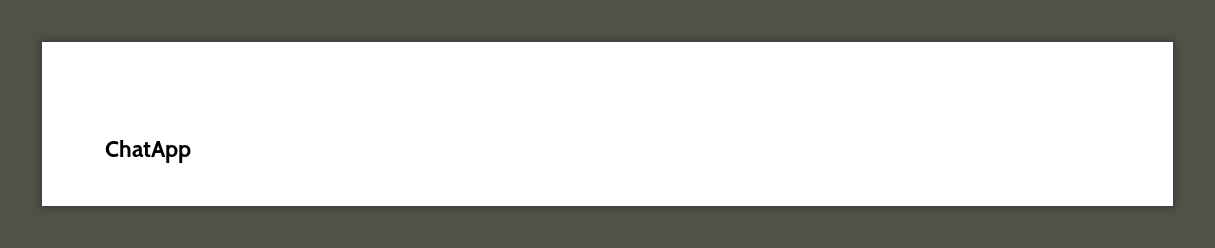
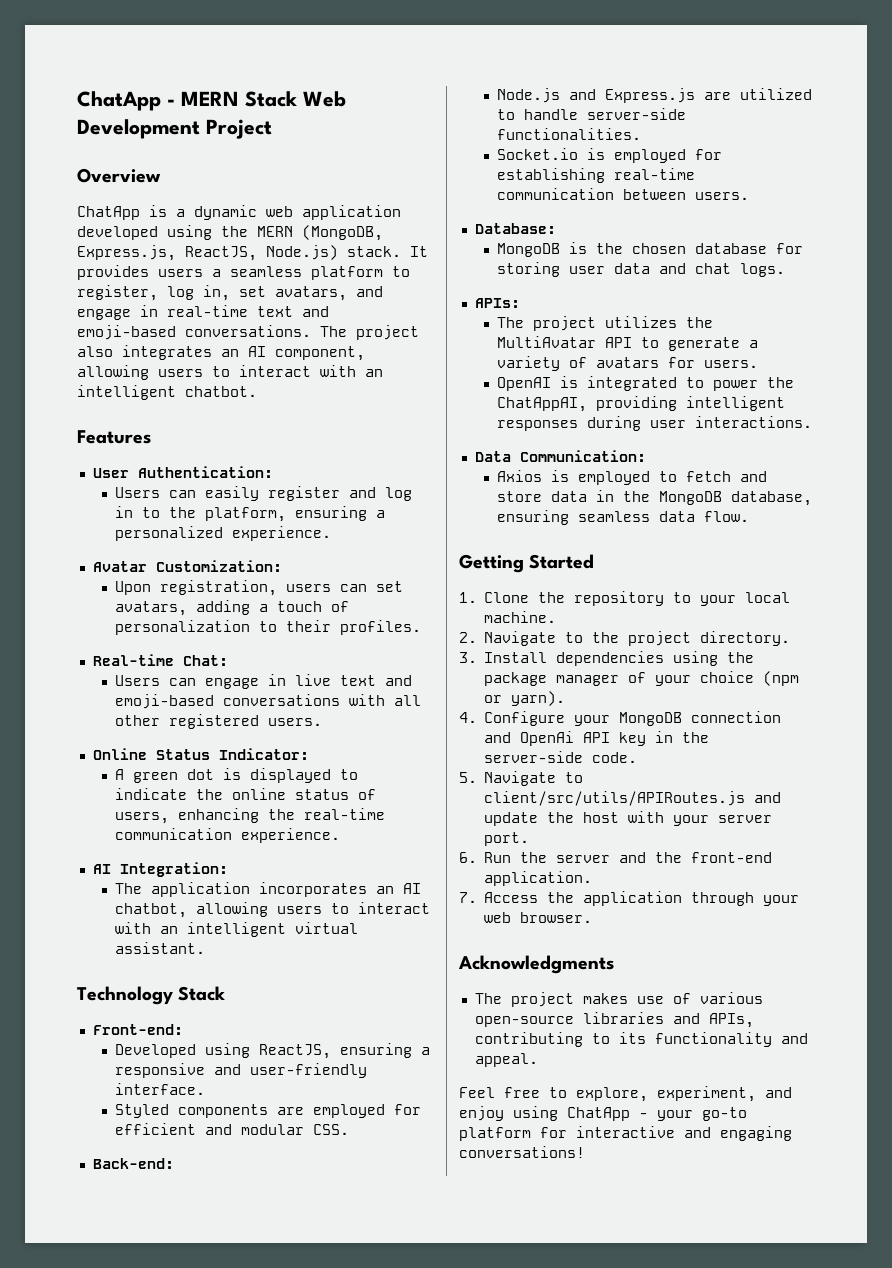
[105,140,191,163] ChatApp -> [77,91,346,111] [77,119,272,139] [77,168,161,183] [77,205,401,220] [77,225,383,241] [77,245,428,261] [77,265,410,280] [77,285,383,301] [77,305,329,320] [77,325,419,340] [77,345,365,361] [77,365,383,380] [77,385,257,400] [77,430,151,444] [92,466,273,478] [115,486,413,501] [115,506,386,522] [115,526,332,541] [92,560,282,572] [115,580,404,596] [115,600,350,616] [115,620,422,635] [92,654,228,666] [115,674,413,689] [115,694,422,709] [115,714,323,729] [92,748,309,760] [115,768,359,783] [115,788,377,800] [115,808,386,824] [115,828,341,843] [92,862,228,877] [115,882,422,897] [115,902,431,918] [115,922,359,937] [115,942,206,954] [77,986,226,1005] [92,1024,183,1035] [115,1043,431,1059] [115,1063,368,1078] [115,1083,206,1095] [115,1104,422,1118] [115,1123,350,1135] [92,1158,174,1169] [497,88,813,103] [497,108,687,120] [497,128,642,140] [497,148,723,163] [497,168,696,183] [497,188,750,200] [474,223,556,234] [497,242,804,257] [497,262,786,277] [474,298,520,308] [497,316,714,331] [497,336,759,351] [497,356,759,371] [497,376,795,391] [497,396,786,412] [497,416,813,431] [474,450,646,462] [497,470,768,485] [497,490,813,506] [497,510,750,525] [459,554,595,573] [459,591,791,606] [484,611,557,623] [459,631,791,646] [459,651,755,666] [484,671,800,686] [484,691,566,706] [459,711,782,726] [484,731,710,746] [484,751,638,763] [459,771,584,786] [484,791,782,806] [484,811,773,826] [484,832,530,846] [459,852,773,863] [484,871,593,886] [459,891,800,906] [484,912,593,923] [458,955,614,974] [474,992,763,1007] [474,1012,754,1028] [474,1032,808,1047] [474,1053,538,1067] [459,1086,792,1102] [459,1106,747,1121] [459,1126,792,1141] [459,1146,585,1158] ChatApp - MERN Stack Web Development Project // Overview // ChatApp is a dynamic web application developed using the MERN (MongoDB, Express.js, ReactJS, Node.js) stack. It provides users a seamless platform to register, log in, set avatars, and engage in real-time text and emoji-based conversations. The project also integrates an AI component, allowing users to interact with an intelligent chatbot. // Features // User Authentication: // Users can easily register and log in to the platform, ensuring a personalized experience. // Avatar Customization: // Upon registration, users can set avatars, adding a touch of personalization to their profiles. // Real-time Chat: // Users can engage in live text and emoji-based conversations with all other registered users. // Online Status Indicator: // A green dot is displayed to indicate the online status of users, enhancing the real-time communication experience. // AI Integration: // The application incorporates an AI chatbot, allowing users to interact with an intelligent virtual assistant. // Technology Stack // Front-end: // Developed using ReactJS, ensuring a responsive and user-friendly interface. // Styled components are employed for efficient and modular CSS. // Back-end: // Node.js and Express.js are utilized to handle server-side functionalities. // Socket.io is employed for establishing real-time communication between users. // Database: // MongoDB is the chosen database for storing user data and chat logs. // APIs: // The project utilizes the MultiAvatar API to generate a variety of avatars for users. // OpenAI is integrated to power the ChatAppAI, providing intelligent responses during user interactions. // Data Communication: // Axios is employed to fetch and store data in the MongoDB database, ensuring seamless data flow. // Getting Started // 1. Clone the repository to your local machine. // 2. Navigate to the project directory. // 3. Install dependencies using the package manager of your choice (npm or yarn). // 4. Configure your MongoDB connection and OpenAi API key in the server-side code. // 5. Navigate to client/src/utils/APIRoutes.js and update the host with your server port. // 6. Run the server and the front-end application. // 7. Access the application through your web browser. // Acknowledgments // The project makes use of various open-source libraries and APIs, contributing to its functionality and appeal. // Feel free to explore, experiment, and enjoy using ChatApp - your go-to platform for interactive and engaging conversations!

